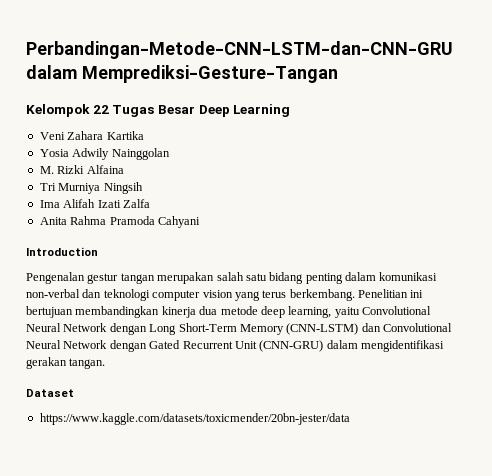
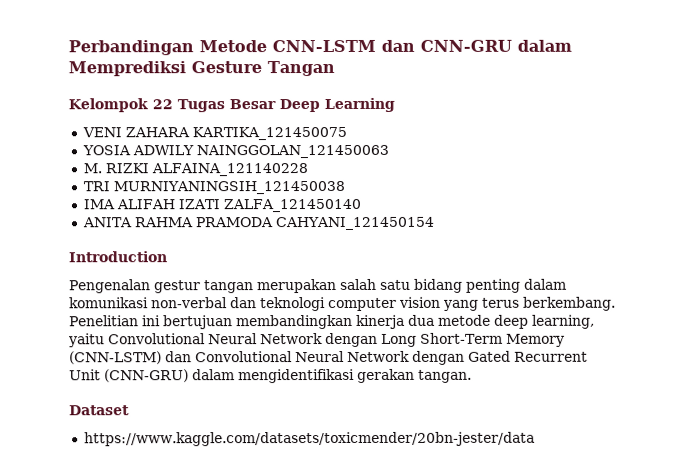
[26,41,453,59] [26,65,338,83] Perbandingan-Metode-CNN-LSTM-dan-CNN-GRU dalam Memprediksi-Gesture-Tangan -> [68,39,572,56] [68,61,335,77] Perbandingan Metode CNN-LSTM dan CNN-GRU dalam Memprediksi Gesture Tangan
[39,131,144,140] [39,148,170,160] [39,165,124,174] [39,182,143,194] [39,199,150,208] [39,216,200,228] Veni Zahara Kartika // Yosia Adwily Nainggolan // M. Rizki Alfaina // Tri Murniya Ningsih // Ima Alifah Izati Zalfa // Anita Rahma Pramoda Cahyani -> [81,126,347,141] [81,144,389,159] [82,163,308,177] [82,180,345,195] [82,198,361,213] [81,216,434,231] VENI ZAHARA KARTIKA_121450075 // YOSIA ADWILY NAINGGOLAN_121450063 // M. RIZKI ALFAINA_121140228 // TRI MURNIYANINGSIH_121450038 // IMA ALIFAH IZATI ZALFA_121450140 // ANITA RAHMA PRAMODA CAHYANI_121450154

